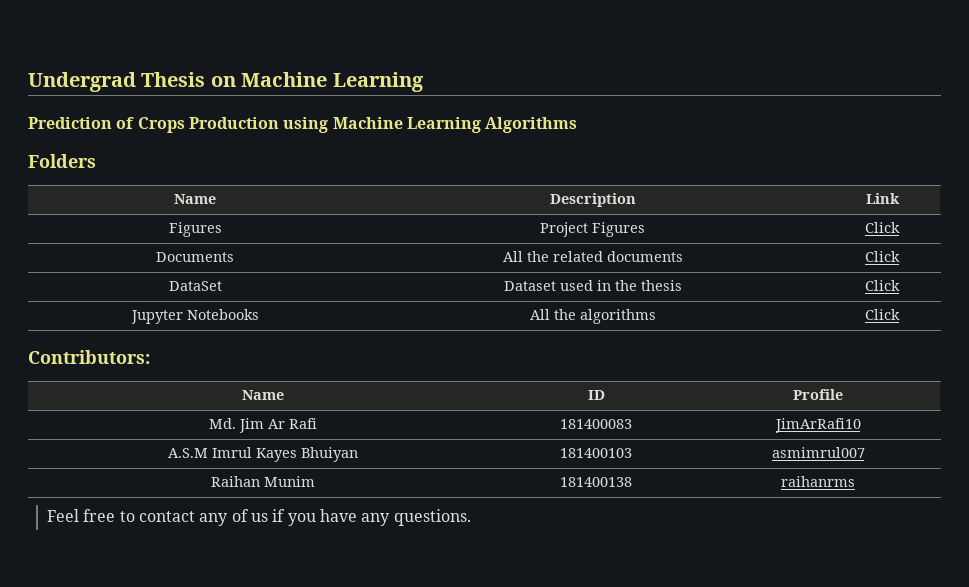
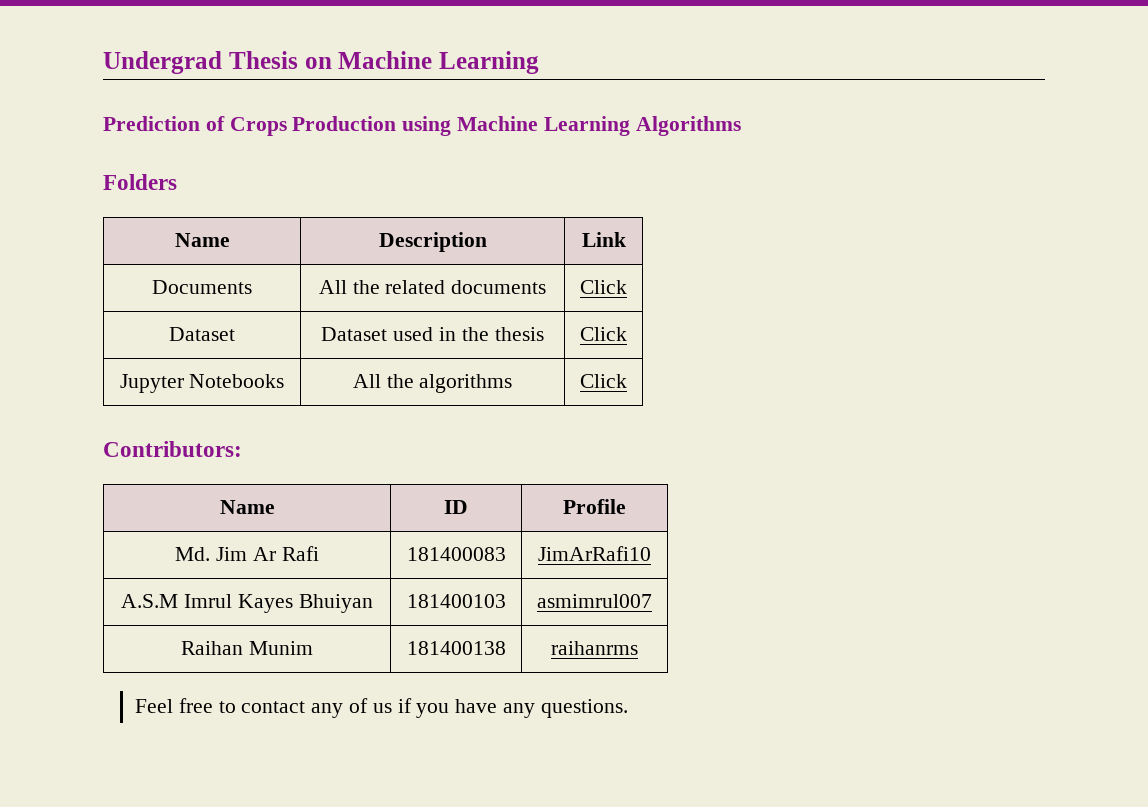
[168,222,222,237] [540,222,645,237] [865,222,900,233] // Figures | Project Figures | Click -> (626, 239) none
[168,281,222,291] DataSet -> [169,327,235,341] Dataset

